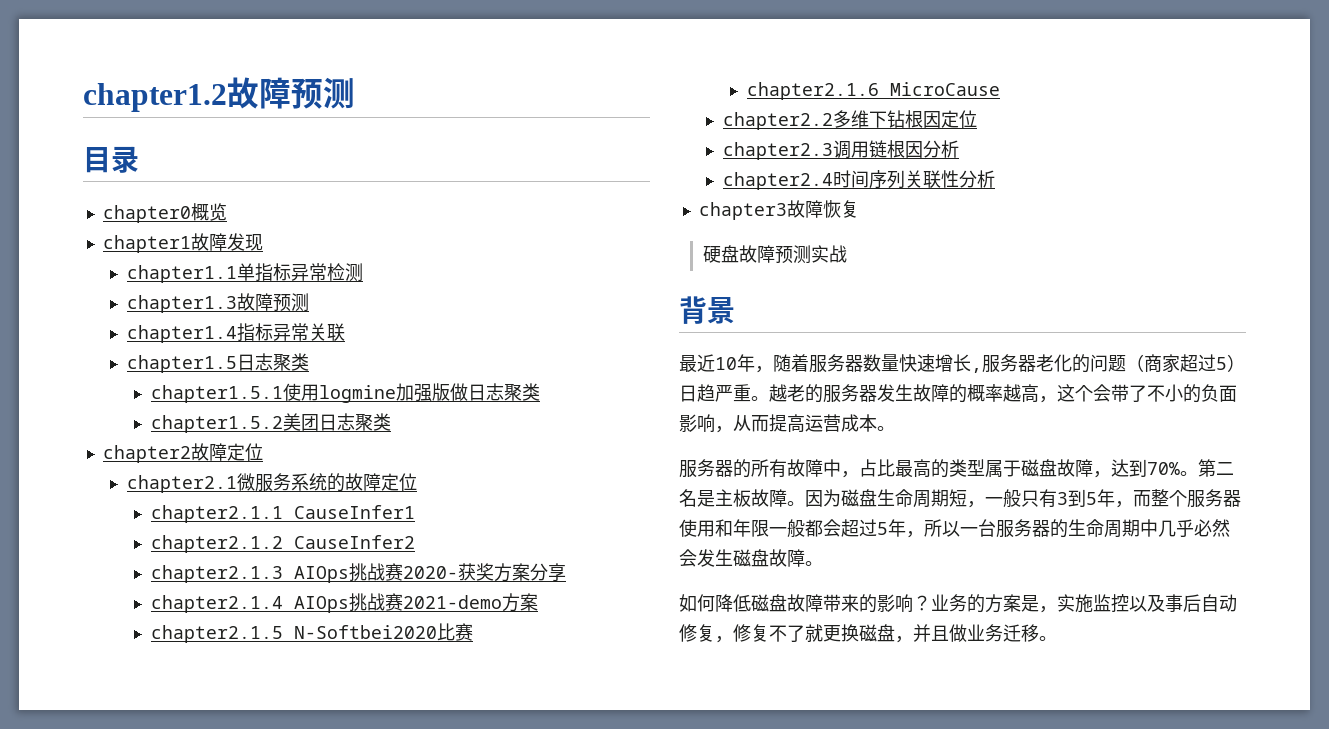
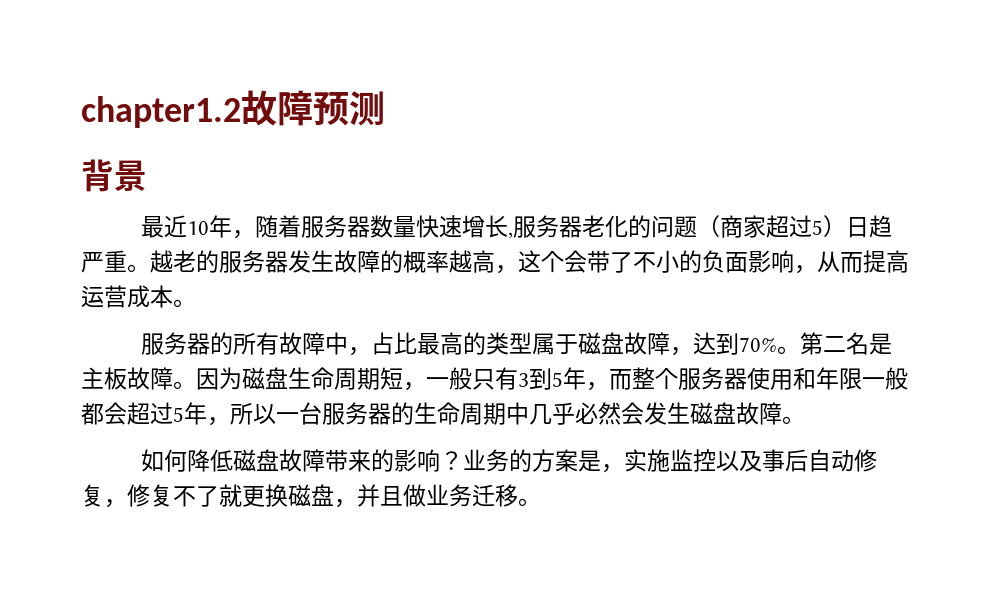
[83,146,139,173] [102,203,227,223] [102,233,263,253] [126,263,363,283] [126,293,309,313] [126,323,345,343] [126,353,309,373] [150,383,540,403] [150,413,391,433] [102,443,263,463] [126,473,417,493] [150,505,415,523] [150,535,415,553] [150,563,566,583] [150,593,538,613] [150,623,473,643] [746,82,1000,100] [722,110,977,130] [722,140,959,160] [722,170,995,190] [698,200,859,220] [702,245,847,264] // 目录 // chapter0概览 // chapter1故障发现 // chapter1.1单指标异常检测 // chapter1.3故障预测 // chapter1.4指标异常关联 // chapter1.5日志聚类 // chapter1.5.1使用logmine加强版做日志聚类 // chapter1.5.2美团日志聚类 // chapter2故障定位 // chapter2.1微服务系统的故障定位 // chapter2.1.1 CauseInfer1 // chapter2.1.2 CauseInfer2 // chapter2.1.3 AIOps挑战赛2020-获奖方案分享 // chapter2.1.4 AIOps挑战赛2021-demo方案 // chapter2.1.5 N-Softbei2020比赛 // chapter2.1.6 MicroCause // chapter2.2多维下钻根因定位 // chapter2.3调用链根因分析 // chapter2.4时间序列关联性分析 // chapter3故障恢复 // 硬盘故障预测实战 -> (385, 108) none

